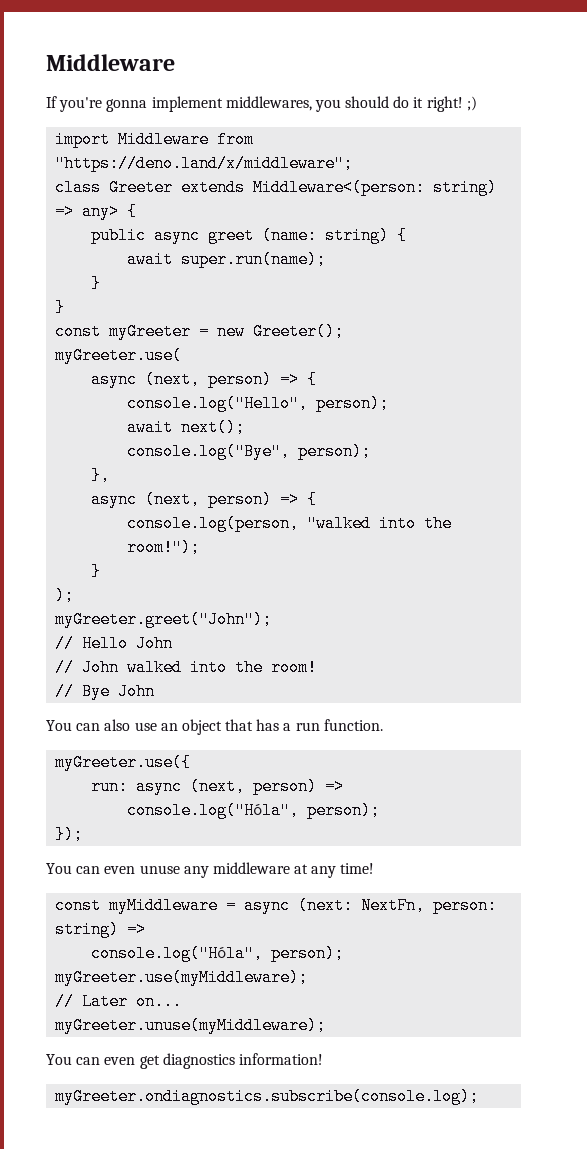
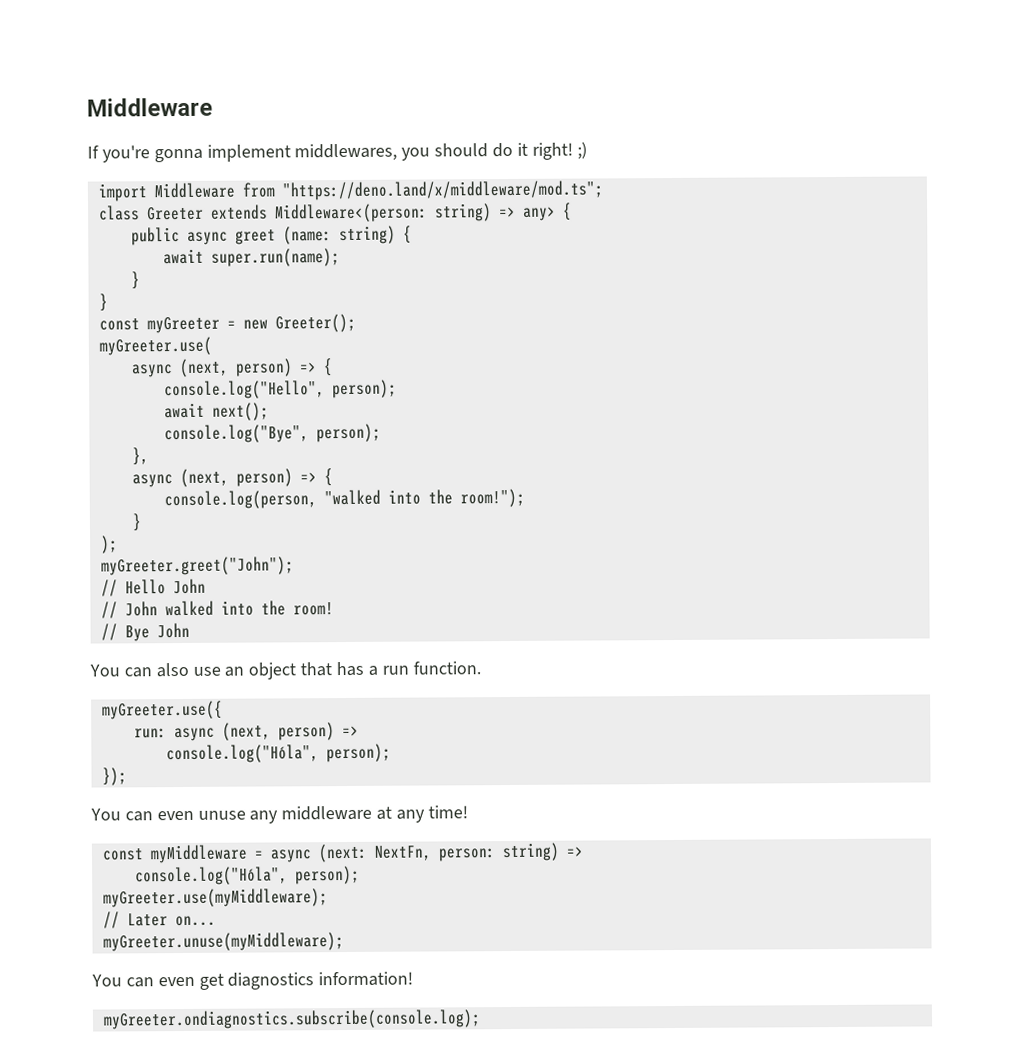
[55,155,354,172] "https://deno.land/x/middleware"; -> [281,180,603,201] "https://deno.land/x/middleware/mod.ts";

